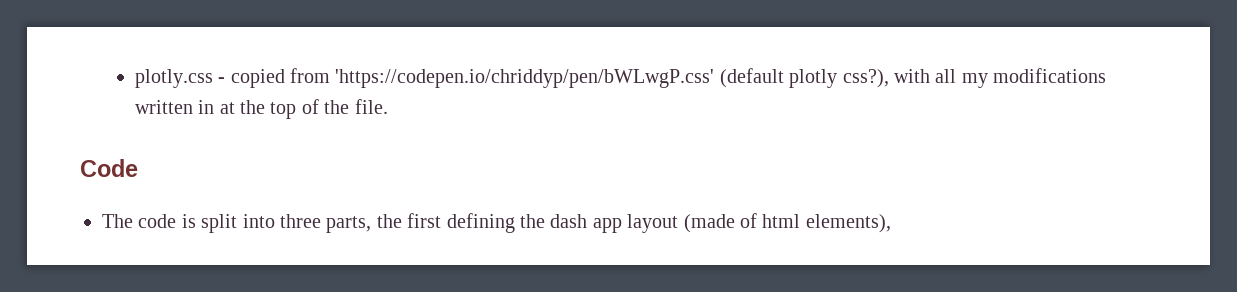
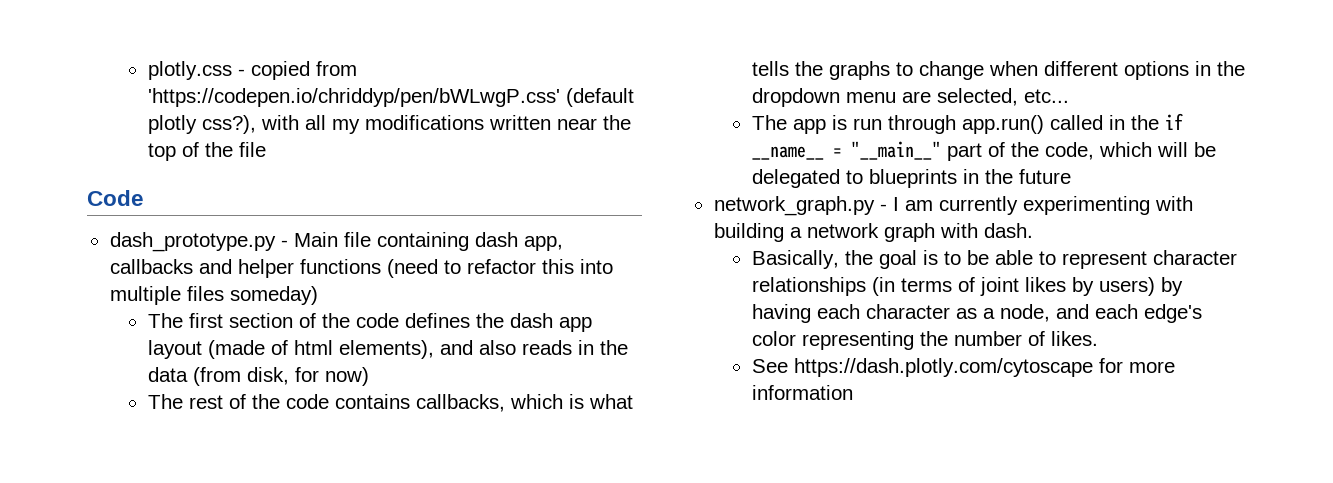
[198,100,235,114] in at -> [556,118,597,130] near
[354,99,388,114] file. -> [238,142,266,157] file
[102,213,515,233] The code is split into three parts, the first defining -> [109,232,563,252] [109,259,613,278] [109,286,318,305] [147,313,470,328] dash_prototype.py - Main file containing dash app, callbacks and helper functions (need to refactor this into multiple files someday) // The first section of the code defines
(891, 223) none -> [439,340,628,355] [147,367,369,386] [147,394,633,412] [751,61,1245,80] [751,88,1069,107] [751,113,1183,134] [751,141,1216,161] [751,169,1071,188] [713,196,1193,216] [713,223,1033,242] [751,250,1237,269] [751,277,1183,296] [751,304,1202,323] [751,331,1098,350] [751,358,1175,377] [751,385,853,400] and also reads in the data (from disk, for now) // The rest of the code contains callbacks, which is what tells the graphs to change when different options in the dropdown menu are selected, etc... // The app is run through app.run() called in the if __name__ = "__main__" part of the code, which will be delegated to blueprints in the future // network_graph.py - I am currently experimenting with building a network graph with dash. // Basically, the goal is to be able to represent character relationships (in terms of joint likes by users) by having each character as a node, and each edge's color representing the number of likes. // See https://dash.plotly.com/cytoscape for more information

